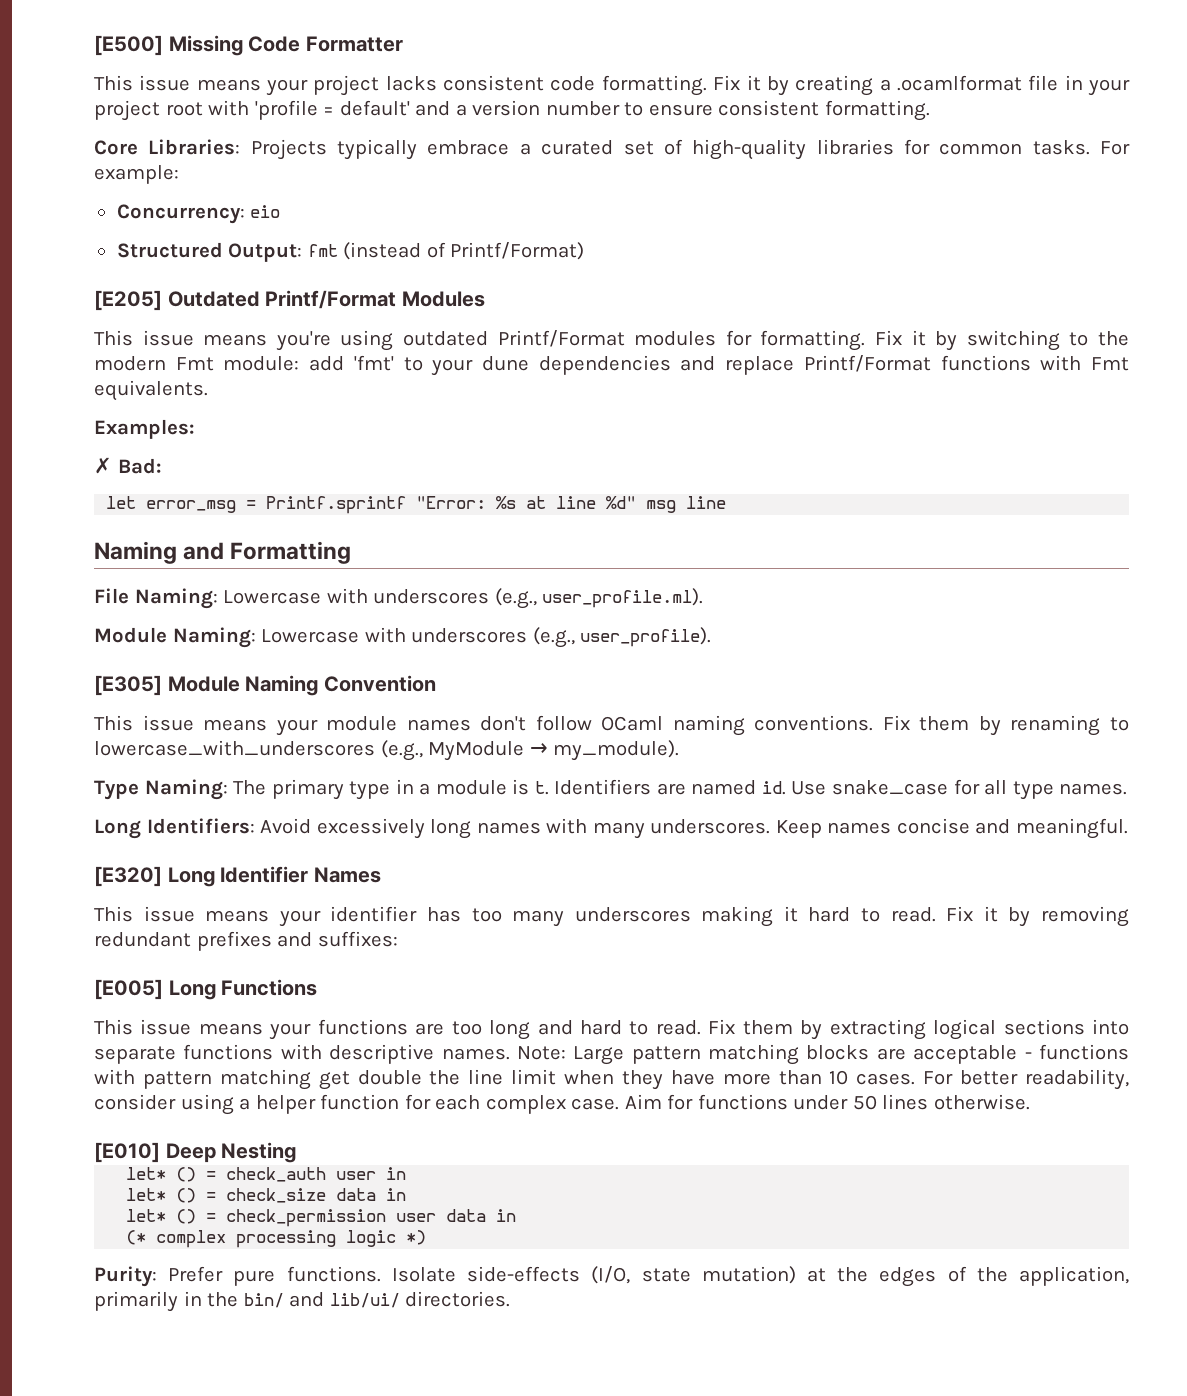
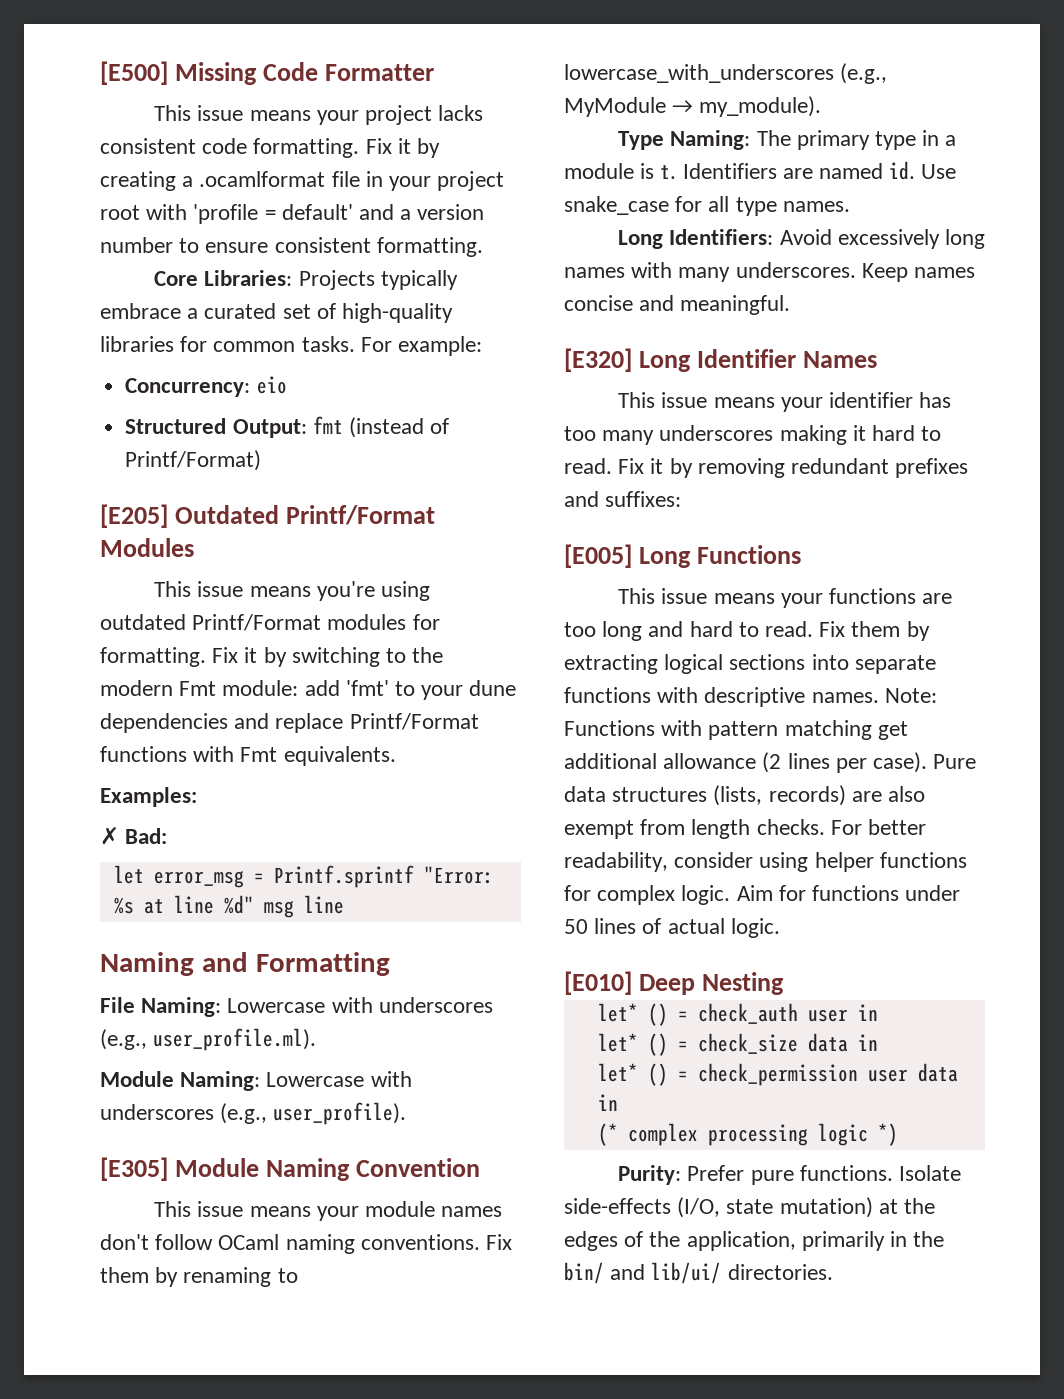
[573,1044,1129,1065] [94,1069,916,1090] Large pattern matching blocks are acceptable - functions with pattern matching get double the line limit when they have more than 10 cases. -> [564,720,908,740] [564,752,977,773] [564,785,926,806] [564,819,825,839] Functions with pattern matching get additional allowance (2 lines per case). Pure data structures (lists, records) are also exempt from length checks.
[239,1094,620,1114] a helper function for each complex case. -> [814,852,967,872] [564,885,731,905] helper functions for complex logic.
[934,1094,1031,1110] otherwise. -> [642,918,780,938] of actual logic.

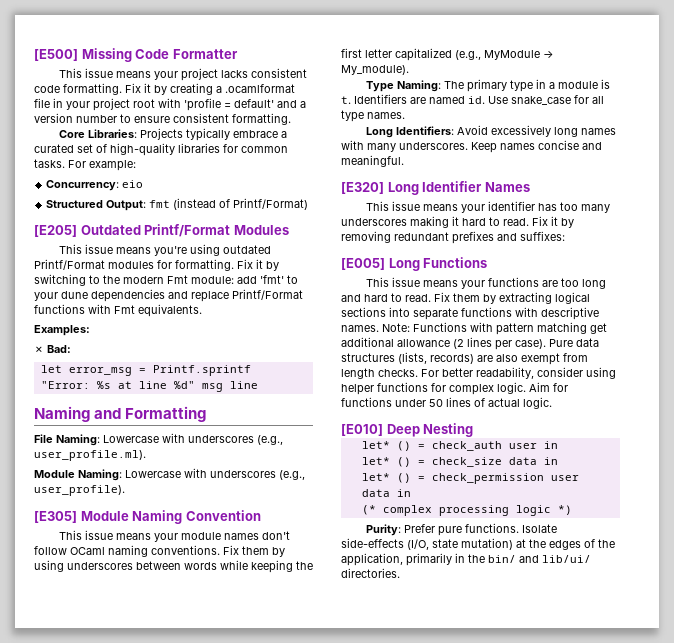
[183,1267,298,1287] [564,64,834,83] renaming to lowercase_with_underscores -> [34,560,313,573] [341,48,452,61] using underscores between words while keeping the first letter capitalized
[699,96,822,117] my_module). -> [341,65,409,75] My_module).

